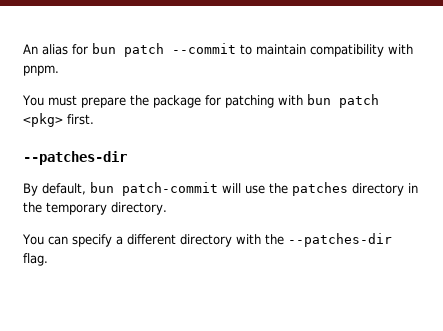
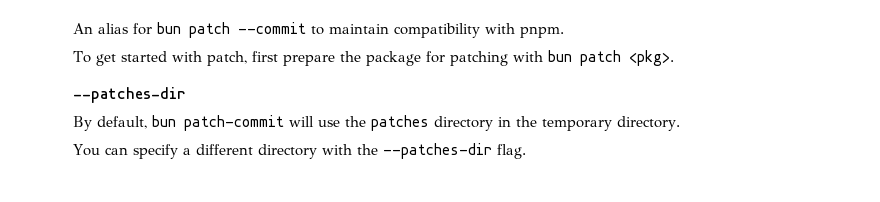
[22,95,77,106] You must -> [73,51,278,66] To get started with patch, first
[23,113,94,127] <pkg> first. -> [628,50,674,66] <pkg>.

